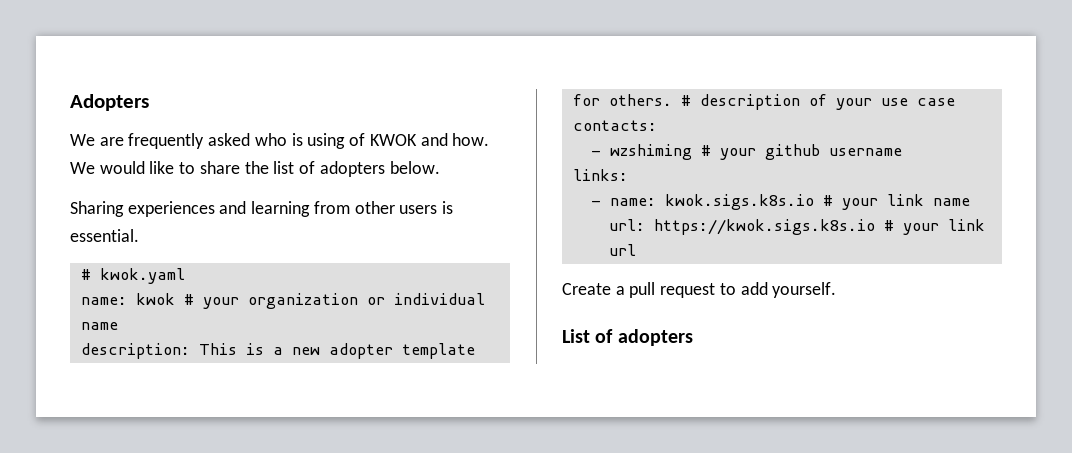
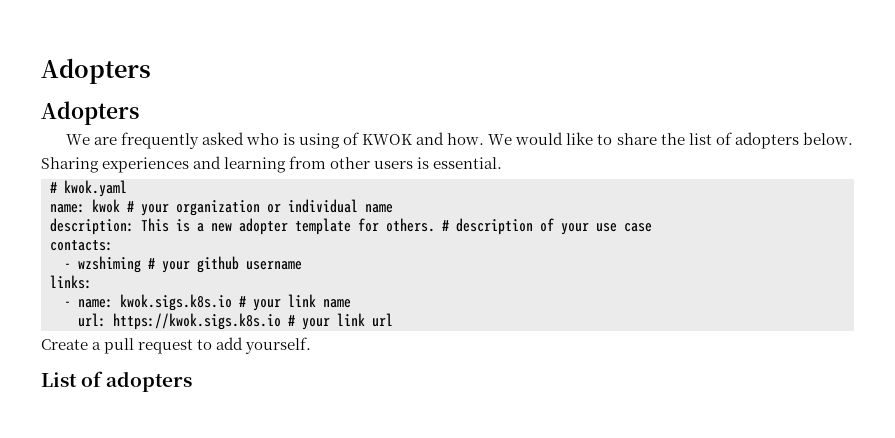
[70,94,149,111] Adopters -> [41,58,151,84] [41,101,139,125] Adopters // Adopters

